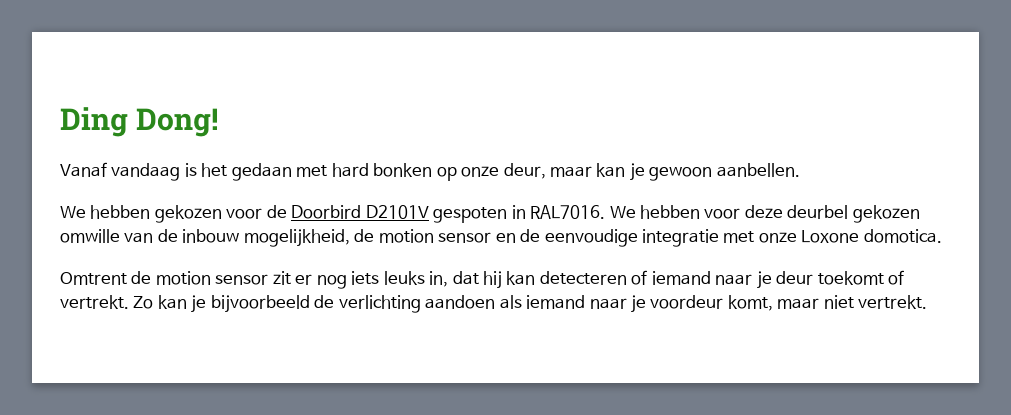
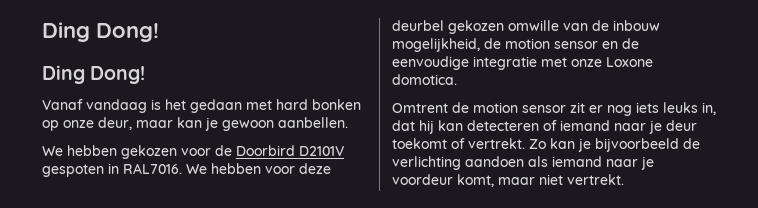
[60,107,219,137] Ding Dong! -> [42,22,159,42] [42,65,146,84] Ding Dong! // Ding Dong!

